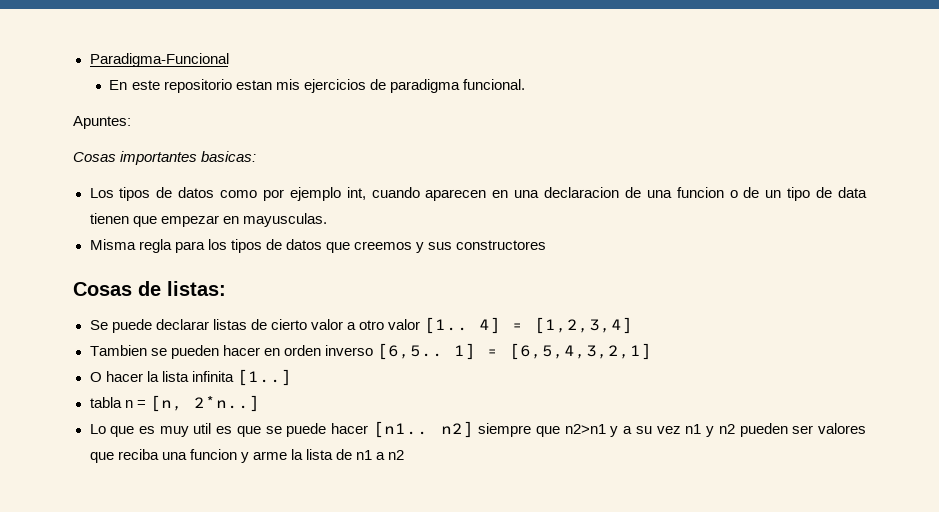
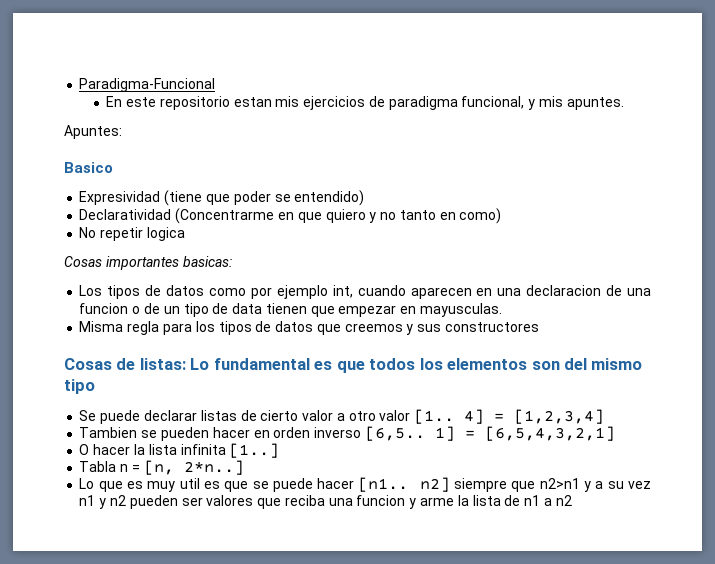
[462,79,525,90] [73,116,131,129] funcional. // Apuntes: -> [461,96,624,110] [64,125,122,139] [64,162,113,173] [79,190,365,206] [79,208,502,224] [79,227,185,241] funcional, y mis apuntes. // Apuntes: // Basico // Expresividad (tiene que poder se entendido) // Declaratividad (Concentrarme en que quiero y no tanto en como) // No repetir logica
(226, 288) none -> [190,358,643,373] [64,379,95,394] Lo fundamental es que todos los elementos son del mismo tipo
[89,397,122,408] tabla -> [79,461,117,472] Tabla

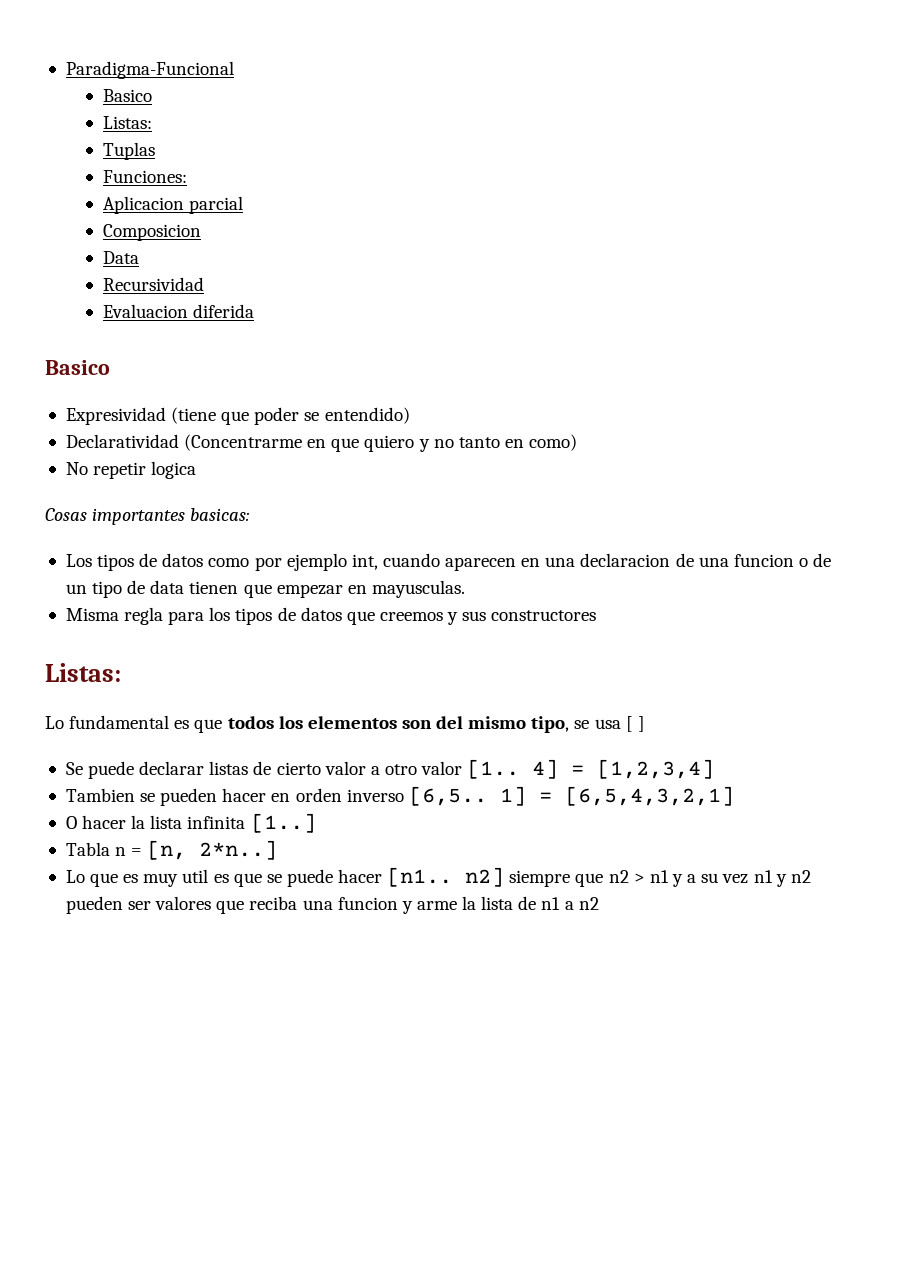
[106,96,624,110] [64,125,122,139] En este repositorio estan mis ejercicios de paradigma funcional, y mis apuntes. // Apuntes: -> [103,89,153,102] [103,116,153,129] [103,142,156,160] [103,170,188,183] [103,196,244,214] [103,224,202,241] [103,251,140,264] [103,277,205,291] [103,304,255,318] Basico // Listas: // Tuplas // Funciones: // Aplicacion parcial // Composicion // Data // Recursividad // Evaluacion diferida
[64,358,186,370] Cosas de listas: -> [45,663,121,682] Listas: //
[64,379,95,394] tipo -> [531,716,645,733] tipo, se usa [ ]
[539,478,580,489] n2>n1 -> [608,870,669,883] n2 > n1

